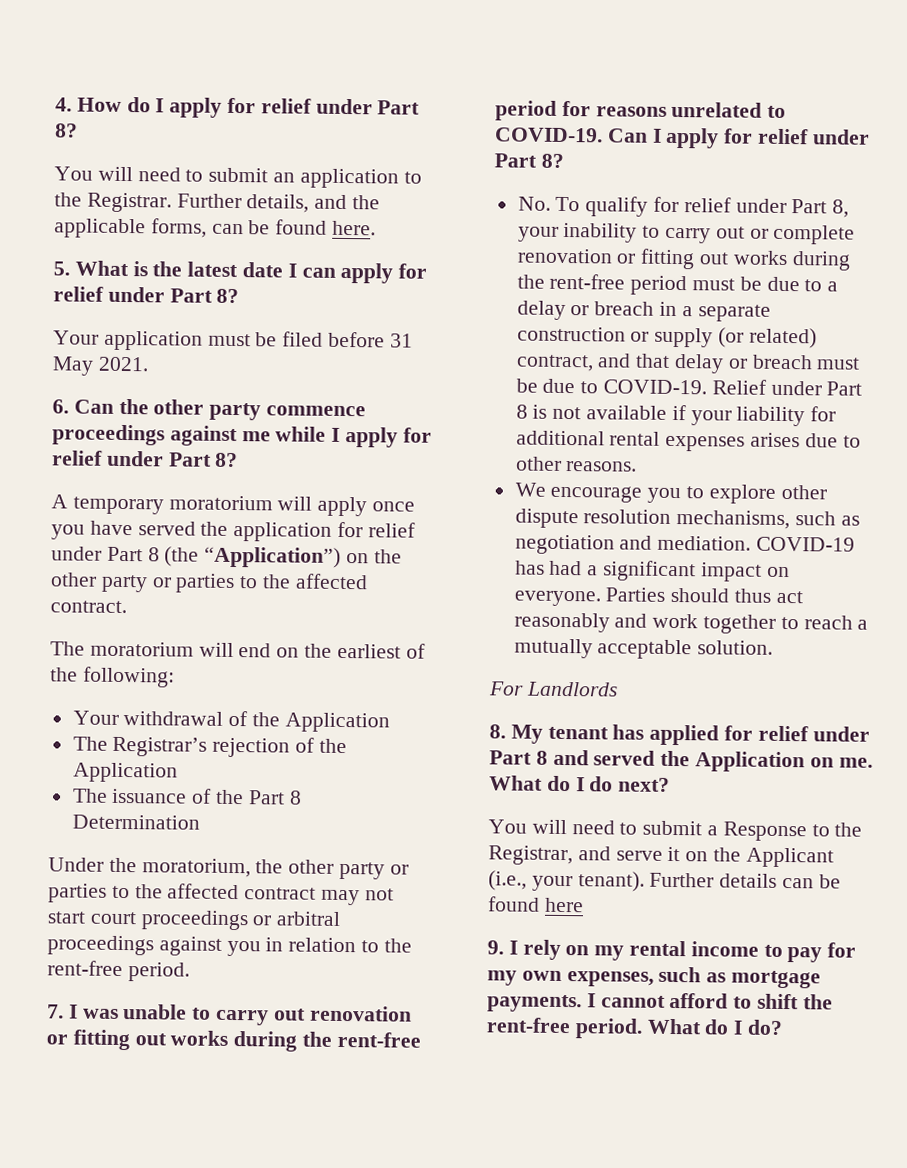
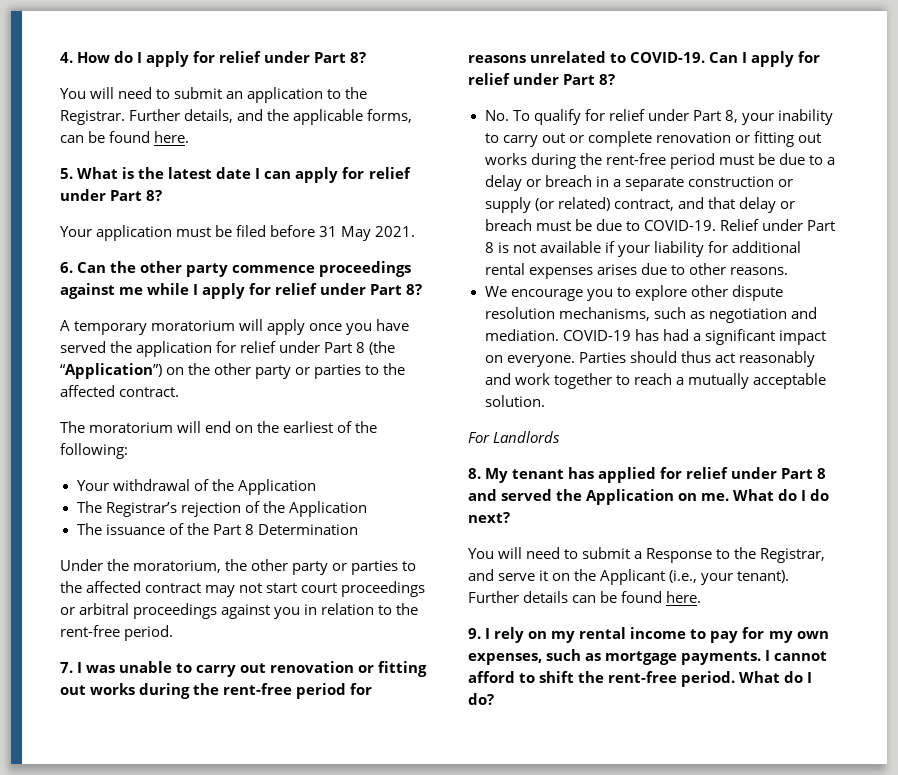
[544,897,584,913] here -> [666,591,702,603] here.

